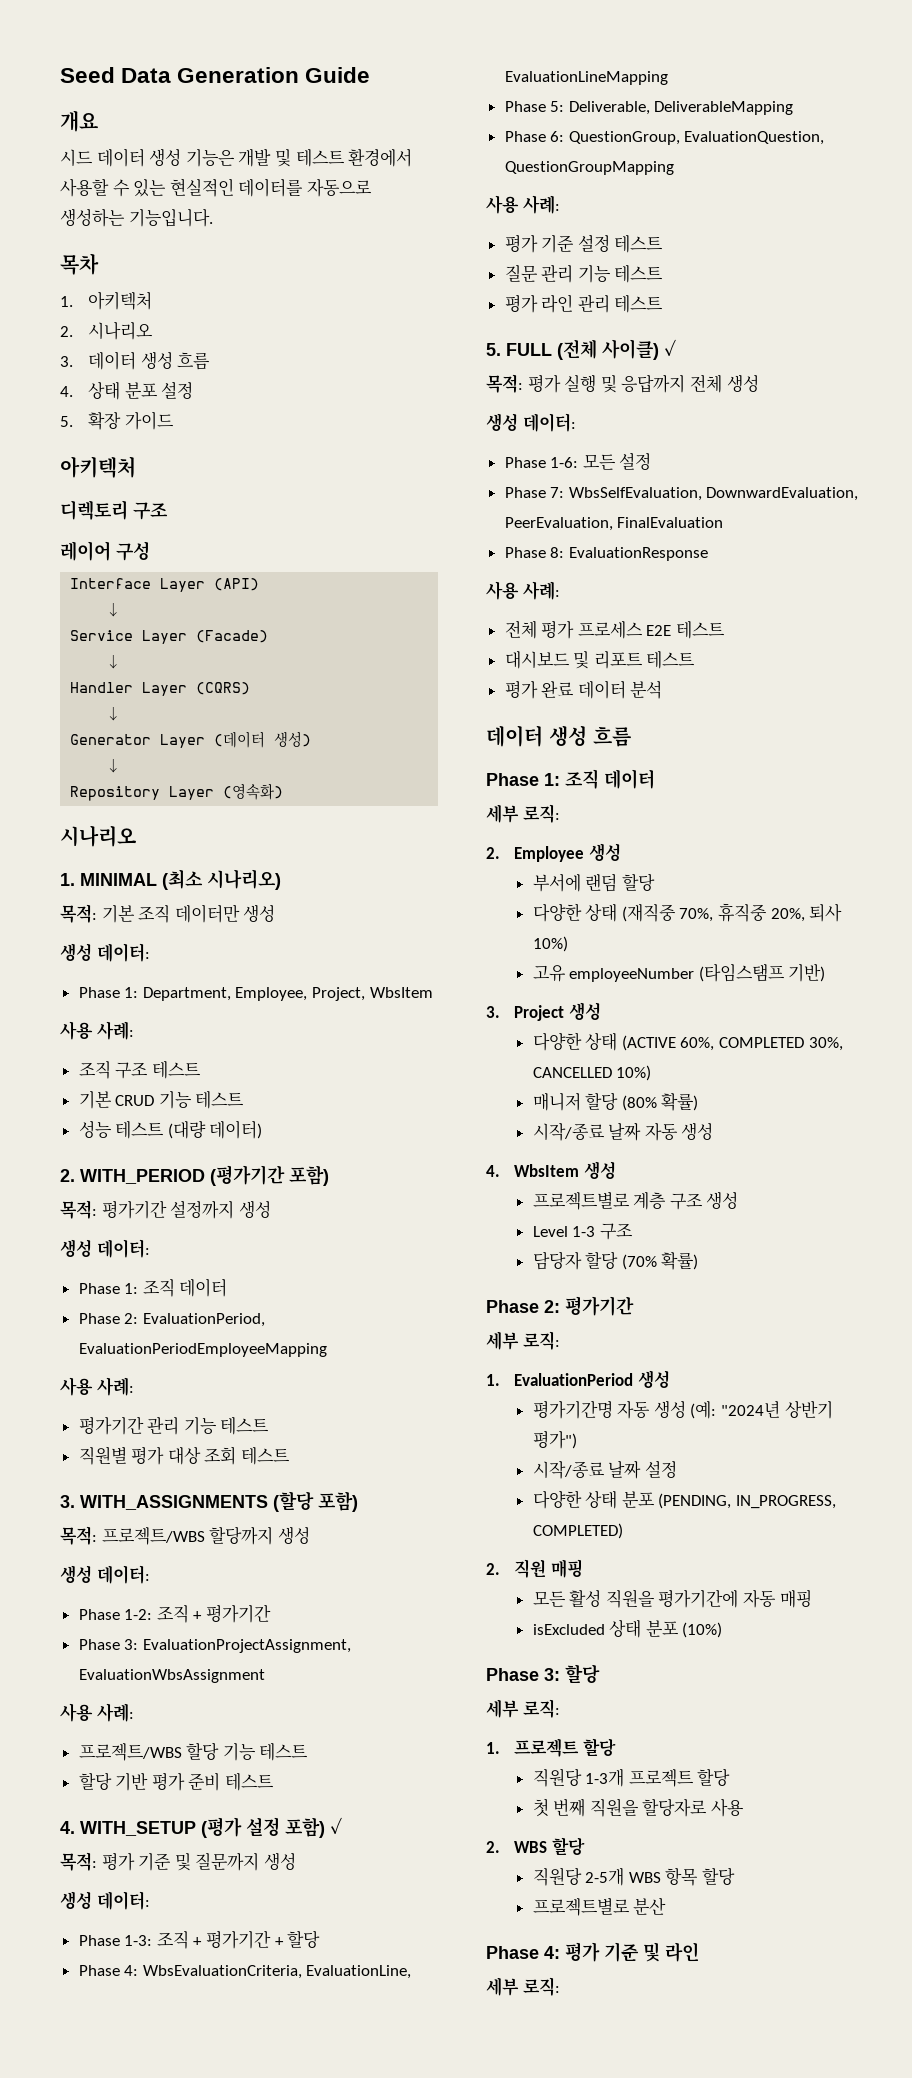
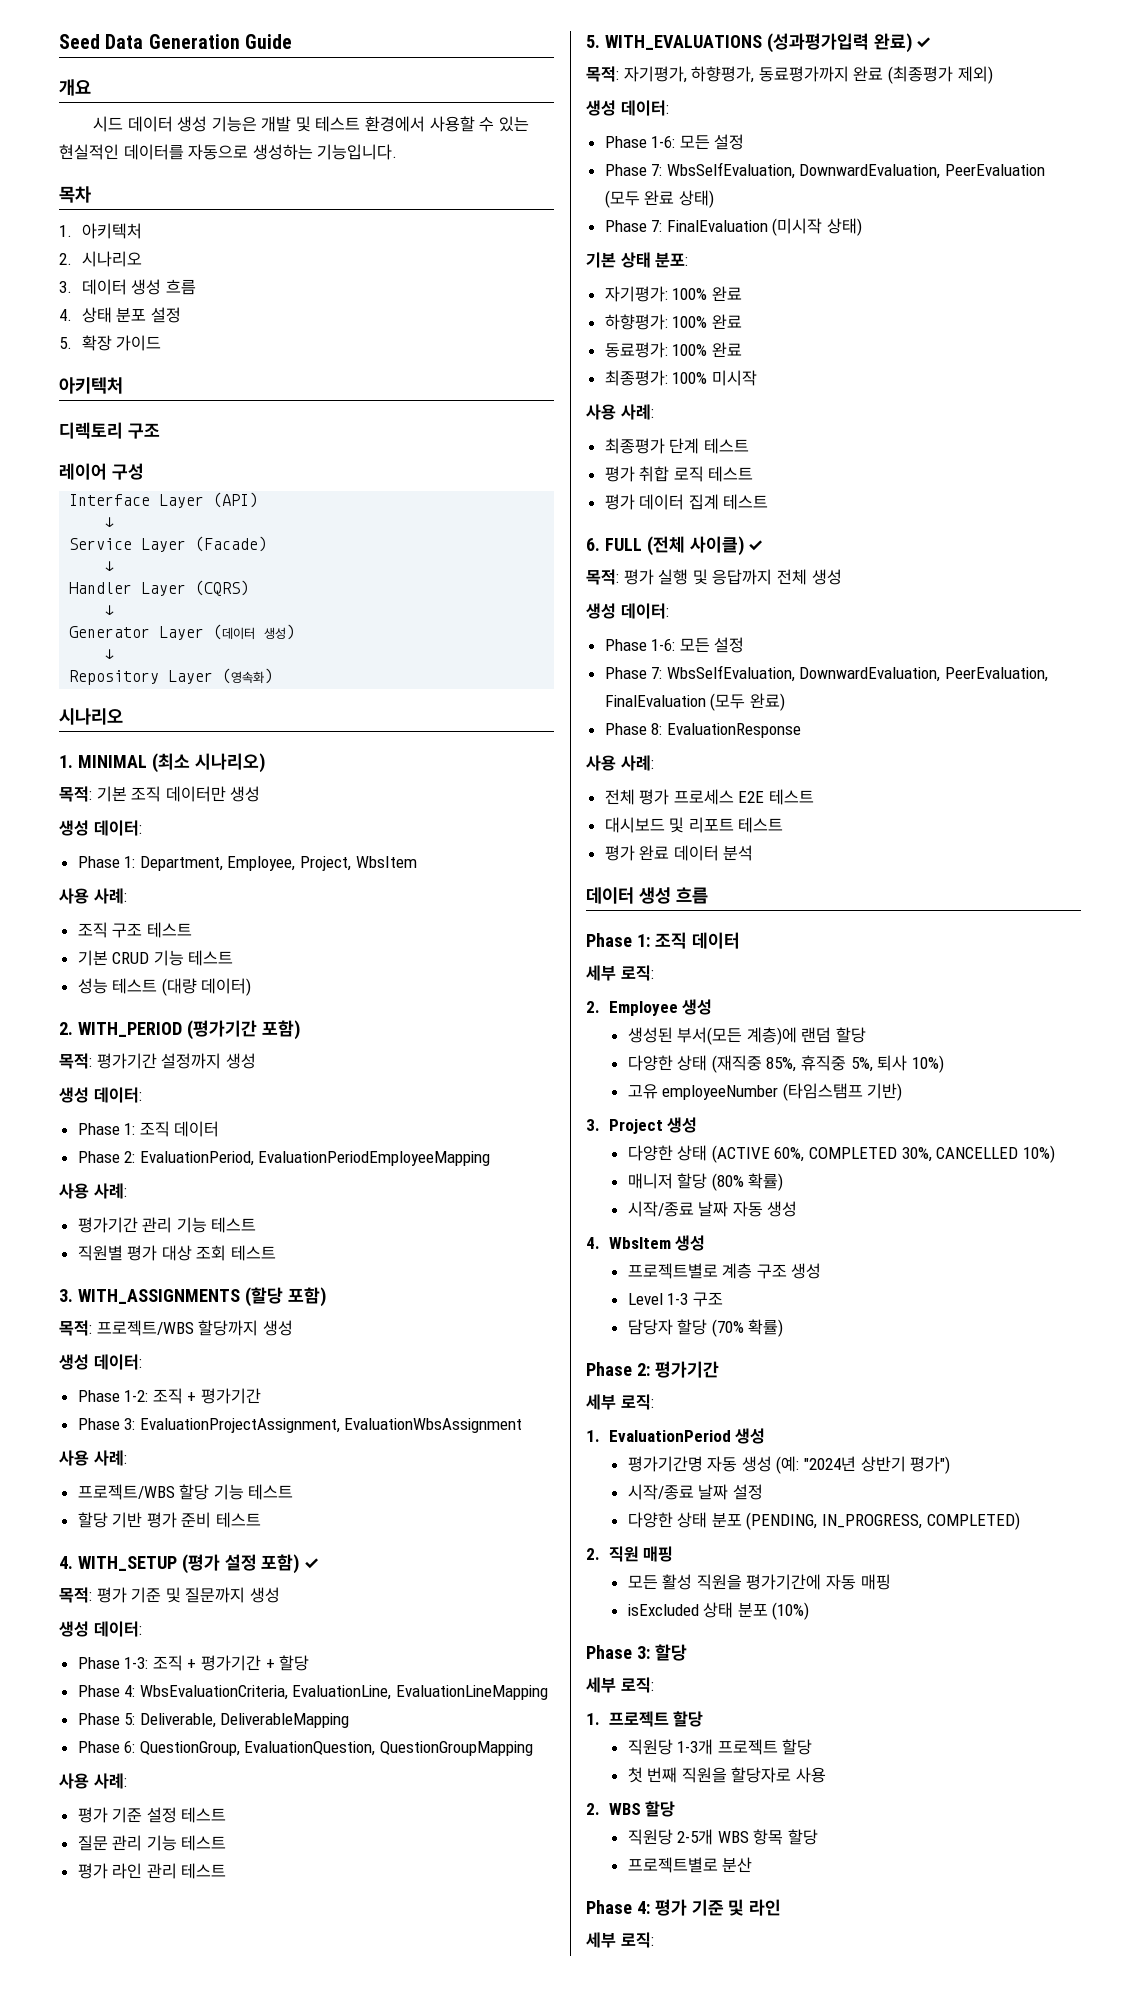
(501, 349) none -> [604,33,932,53] [586,66,993,84] [586,100,669,116] [604,134,745,150] [604,162,1046,179] [604,190,714,208] [604,218,863,236] [586,252,689,268] [604,286,742,302] [604,314,742,330] [604,342,742,358] [604,370,757,386] [586,404,654,420] [604,438,749,454] [604,466,754,482] [604,494,769,510] [586,538,600,551] WITH_EVALUATIONS (성과평가입력 완료) ✓ // 목적: 자기평가, 하향평가, 동료평가까지 완료 (최종평가 제외) // 생성 데이터: // Phase 1-6: 모든 설정 // Phase 7: WbsSelfEvaluation, DownwardEvaluation, PeerEvaluation (모두 완료 상태) // Phase 7: FinalEvaluation (미시작 상태) // 기본 상태 분포: // 자기평가: 100% 완료 // 하향평가: 100% 완료 // 동료평가: 100% 완료 // 최종평가: 100% 미시작 // 사용 사례: // 최종평가 단계 테스트 // 평가 취합 로직 테스트 // 평가 데이터 집계 테스트 // 6.
(724, 522) none -> [710,693,785,711] (모두 완료)
[532,873,581,892] 부서에 -> [627,1027,797,1045] 생성된 부서(모든 계층)에
[679,903,805,922] 70%, 휴직중 20%, -> [766,1055,873,1072] 85%, 휴직중 5%,

